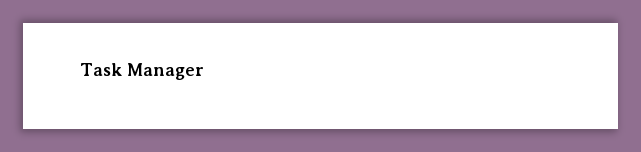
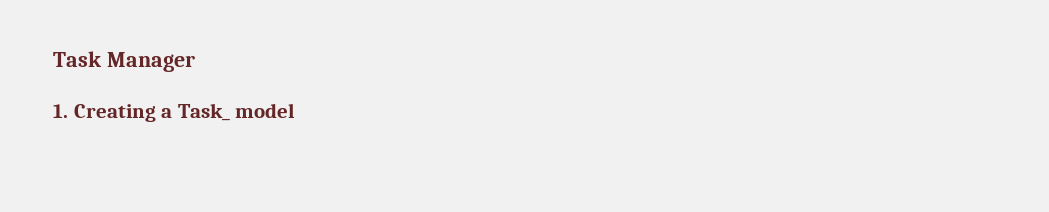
(204, 71) none -> [53,103,296,122] // 1. Creating a Task_ model

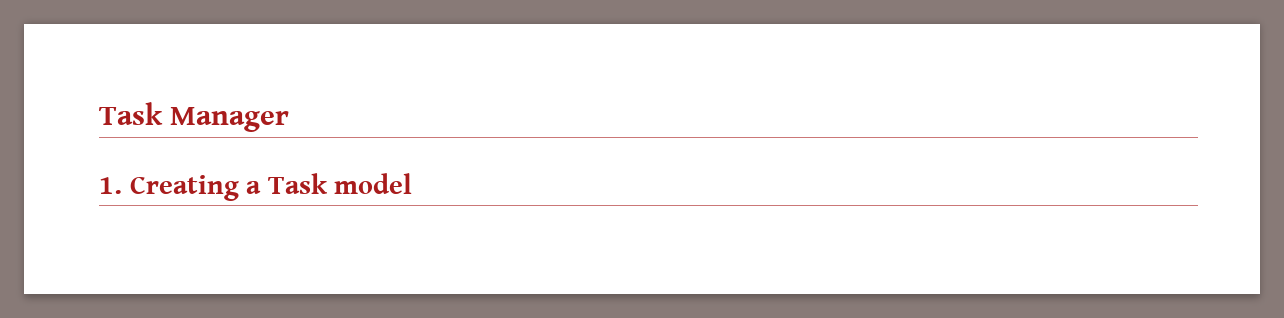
[177,103,230,121] Task_ -> [267,173,328,194] Task

